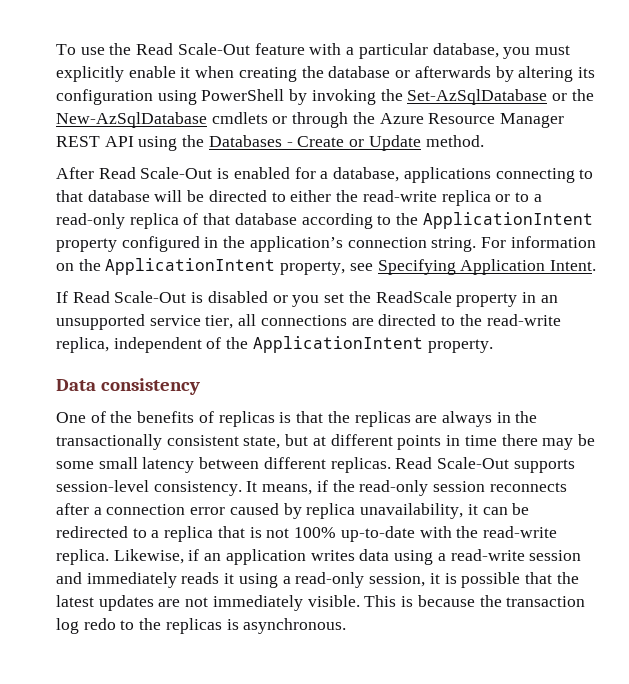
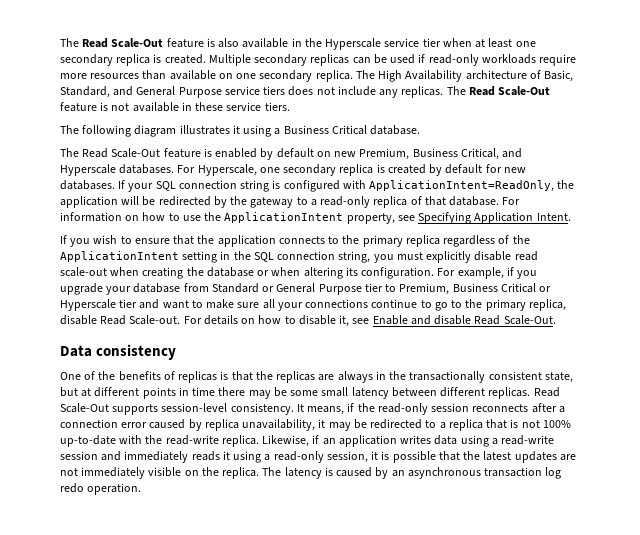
[56,43,570,59] [56,66,595,82] [56,89,594,105] [56,112,565,128] [56,135,484,151] [56,167,594,183] [56,190,511,206] To use the Read Scale-Out feature with a particular database, you must explicitly enable it when creating the database or afterwards by altering its configuration using PowerShell by invoking the Set-AzSqlDatabase or the New-AzSqlDatabase cmdlets or through the Azure Resource Manager REST API using the Databases - Create or Update method. // After Read Scale-Out is enabled for a database, applications connecting to that database will be directed to either the read-write replica or -> [60,38,536,50] [60,54,577,66] [60,70,574,82] [60,86,551,98] [60,102,290,112] [60,125,421,137] [60,148,523,160] [60,164,526,176] [60,180,575,192] [60,196,294,208] The Read Scale-Out feature is also available in the Hyperscale service tier when at least one secondary replica is created. Multiple secondary replicas can be used if read-only workloads require more resources than available on one secondary replica. The High Availability architecture of Basic, Standard, and General Purpose service tiers does not include any replicas. The Read Scale-Out feature is not available in these service tiers. // The following diagram illustrates it using a Business Critical database. // The Read Scale-Out feature is enabled by default on new Premium, Business Critical, and Hyperscale databases. For Hyperscale, one secondary replica is created by default for new databases. If your SQL connection string is configured with ApplicationIntent=ReadOnly, the application will be redirected by the gateway
[234,212,593,229] [56,236,596,252] [56,263,74,271] database according to the ApplicationIntent property configured in the application’s connection string. For information on -> [449,196,521,206] [60,212,201,222] database. For information on how to use
[72,291,558,307] [56,314,561,330] [56,336,493,353] Read Scale-Out is disabled or you set the ReadScale property in an unsupported service tier, all connections are directed to the read-write replica, independent of the ApplicationIntent property. -> [70,235,530,247] [60,251,538,263] [60,267,538,279] [60,283,552,295] [60,299,566,311] [60,315,556,327] you wish to ensure that the application connects to the primary replica regardless of the ApplicationIntent setting in the SQL connection string, you must explicitly disable read scale-out when creating the database or when altering its configuration. For example, if you upgrade your database from Standard or General Purpose tier to Premium, Business Critical or Hyperscale tier and want to make sure all your connections continue to go to the primary replica, disable Read Scale-out. For details on how to disable it, see Enable and disable Read Scale-Out.
[482,507,508,515] can -> [328,422,351,431] may
[307,595,586,607] [56,618,347,634] visible. This is because the transaction log redo to the replicas is asynchronous. -> [148,467,562,479] [60,483,142,495] visible on the replica. The latency is caused by an asynchronous transaction log redo operation.

